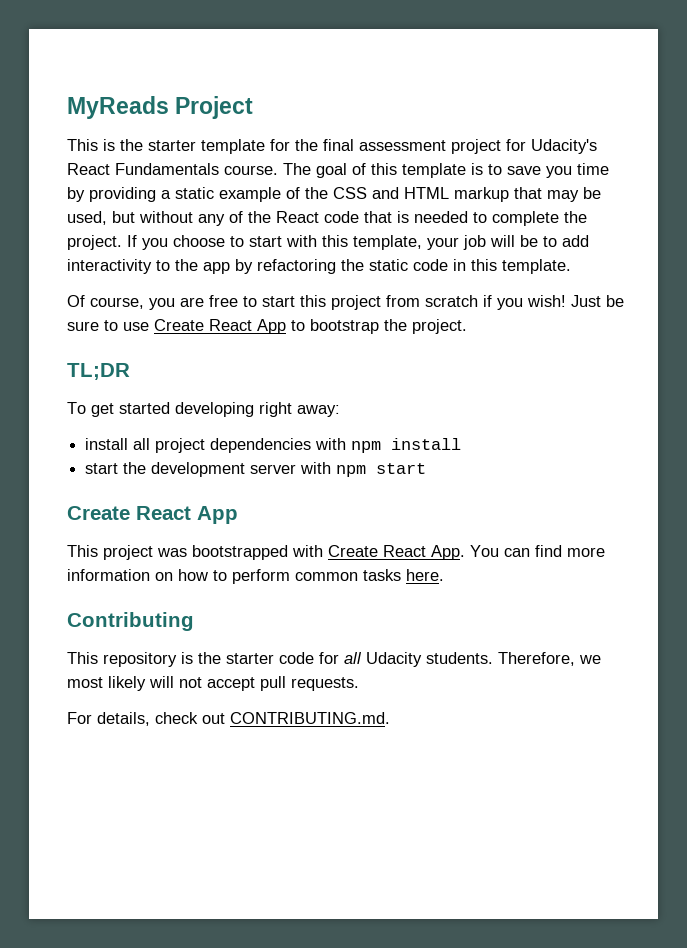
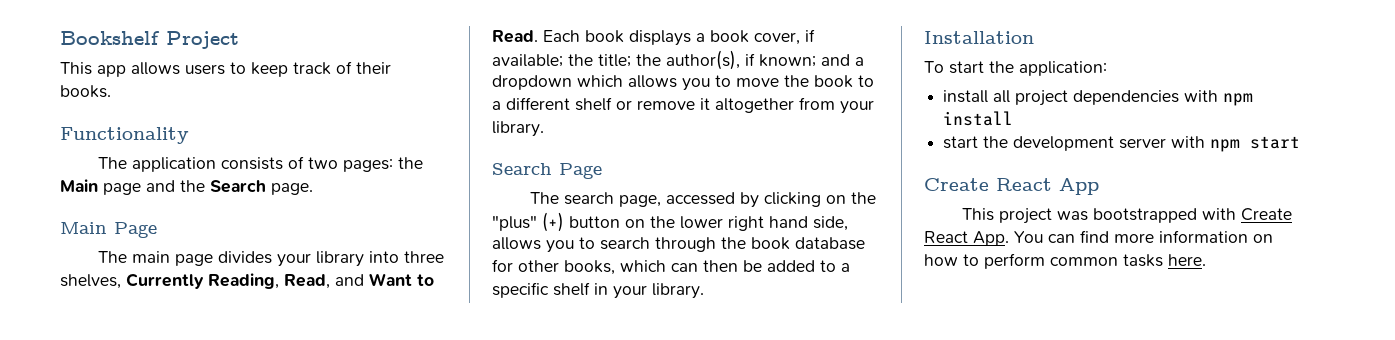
[67,96,169,119] MyReads -> [60,31,160,45] Bookshelf
[103,139,597,154] [67,163,609,178] [67,187,601,202] [67,211,587,226] [67,235,589,250] [67,259,571,274] [67,295,624,310] [67,319,467,334] [67,363,130,380] [67,402,340,417] is the starter template for the final assessment project for Udacity's React Fundamentals course. The goal of this template is to save you time by providing a static example of the CSS and HTML markup that may be used, but without any of the React code that is needed to complete the project. If you choose to start with this template, your job will be to add interactivity to the app by refactoring the static code in this template. // Of course, you are free to start this project from scratch if you wish! Just be sure to use Create React App to bootstrap the project. // TL;DR // To get started developing right away: -> [97,61,391,77] [60,85,111,98] [60,127,189,144] [97,156,423,172] [60,179,313,195] [60,222,157,238] [97,251,444,267] [60,273,434,289] [492,29,815,46] [492,50,864,70] [492,75,874,91] [492,97,874,114] [492,121,544,137] [492,163,602,179] [529,192,876,208] [492,212,848,232] [492,237,865,253] [492,259,850,275] [492,282,704,299] [924,31,1034,44] [924,61,1107,76] app allows users to keep track of their books. // Functionality // The application consists of two pages: the Main page and the Search page. // Main Page // The main page divides your library into three shelves, Currently Reading, Read, and Want to Read. Each book displays a book cover, if available; the title; the author(s), if known; and a dropdown which allows you to move the book to a different shelf or remove it altogether from your library. // Search Page // The search page, accessed by clicking on the "plus" (+) button on the lower right hand side, allows you to search through the book database for other books, which can then be added to a specific shelf in your library. // Installation // To start the application:
[67,612,194,631] [67,652,601,667] [67,676,359,691] [67,712,390,726] // Contributing // This repository is the starter code for all Udacity students. Therefore, we most likely will not accept pull requests. // For details, check out CONTRIBUTING.md. -> (1206, 260) none

